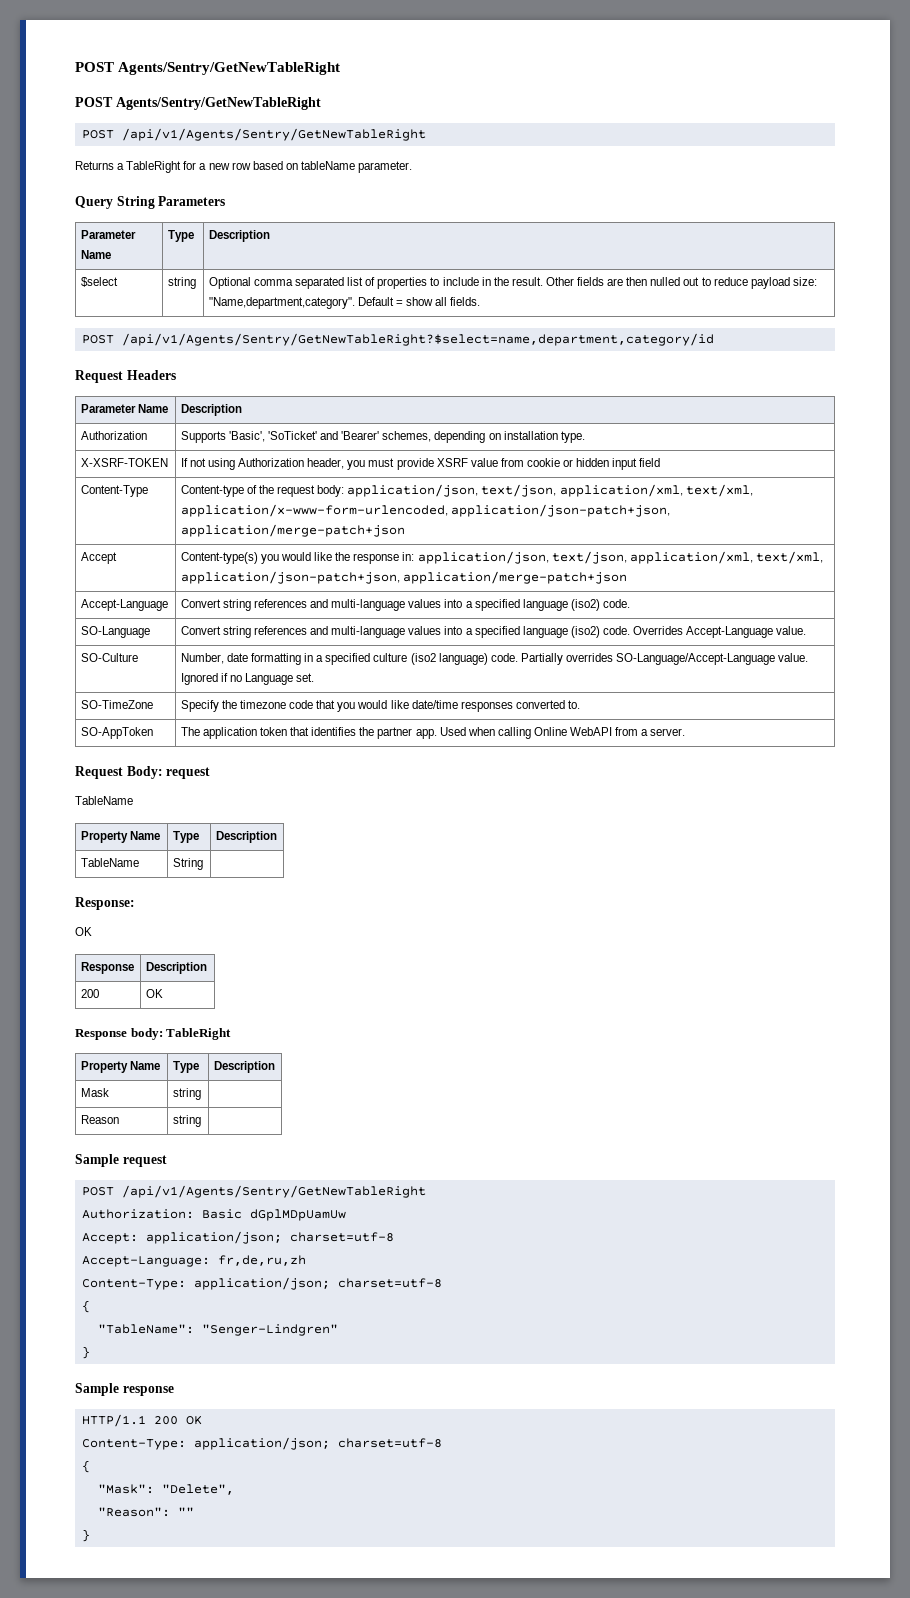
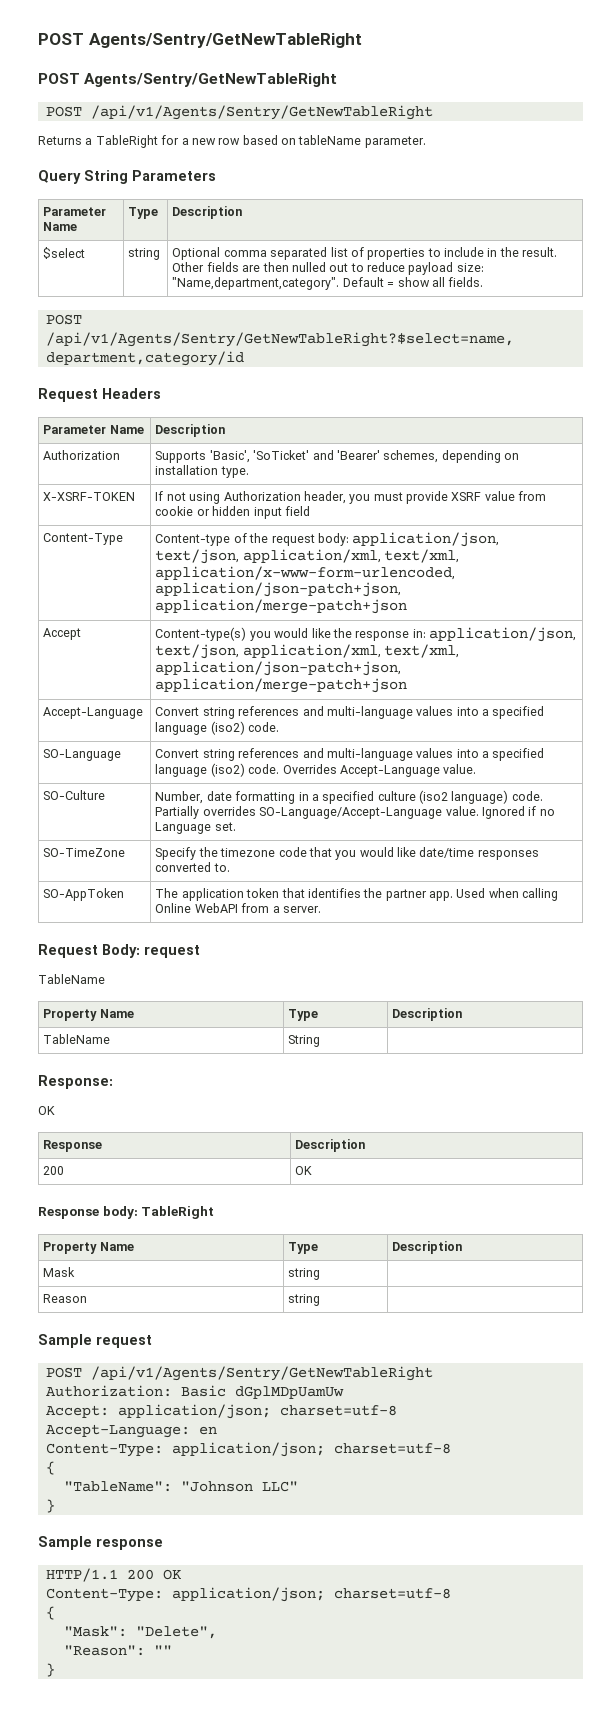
[217,1255,306,1266] fr,de,ru,zh -> [198,1426,217,1435] en
[201,1324,338,1336] "Senger-Lindgren" -> [180,1481,298,1492] "Johnson LLC"

